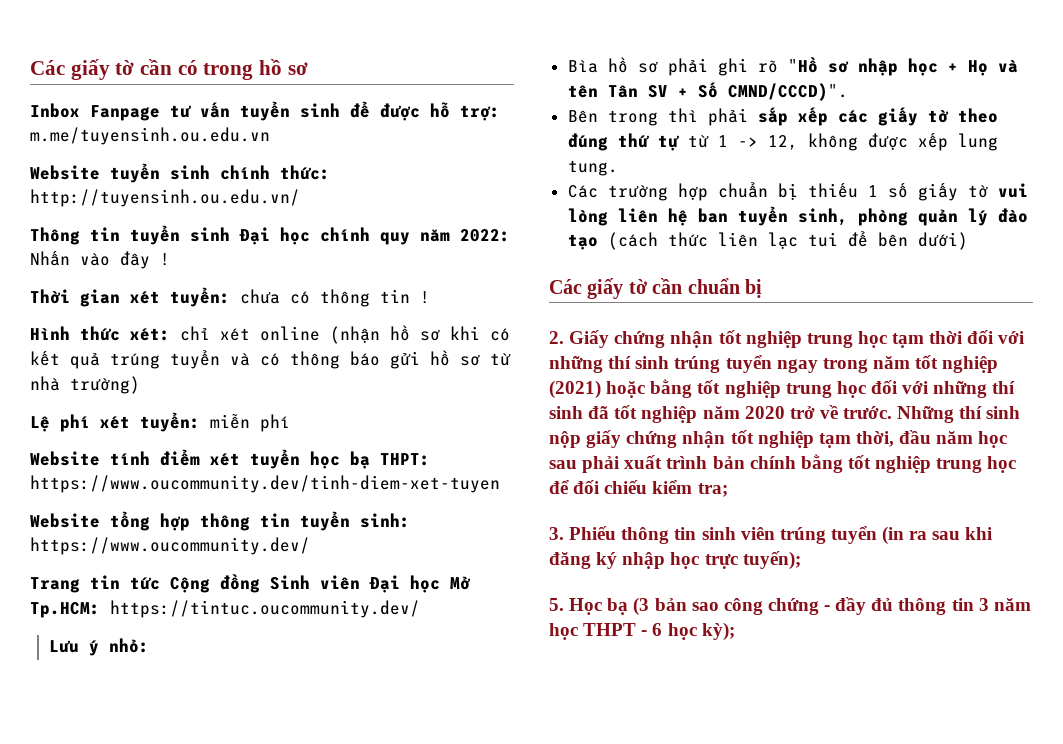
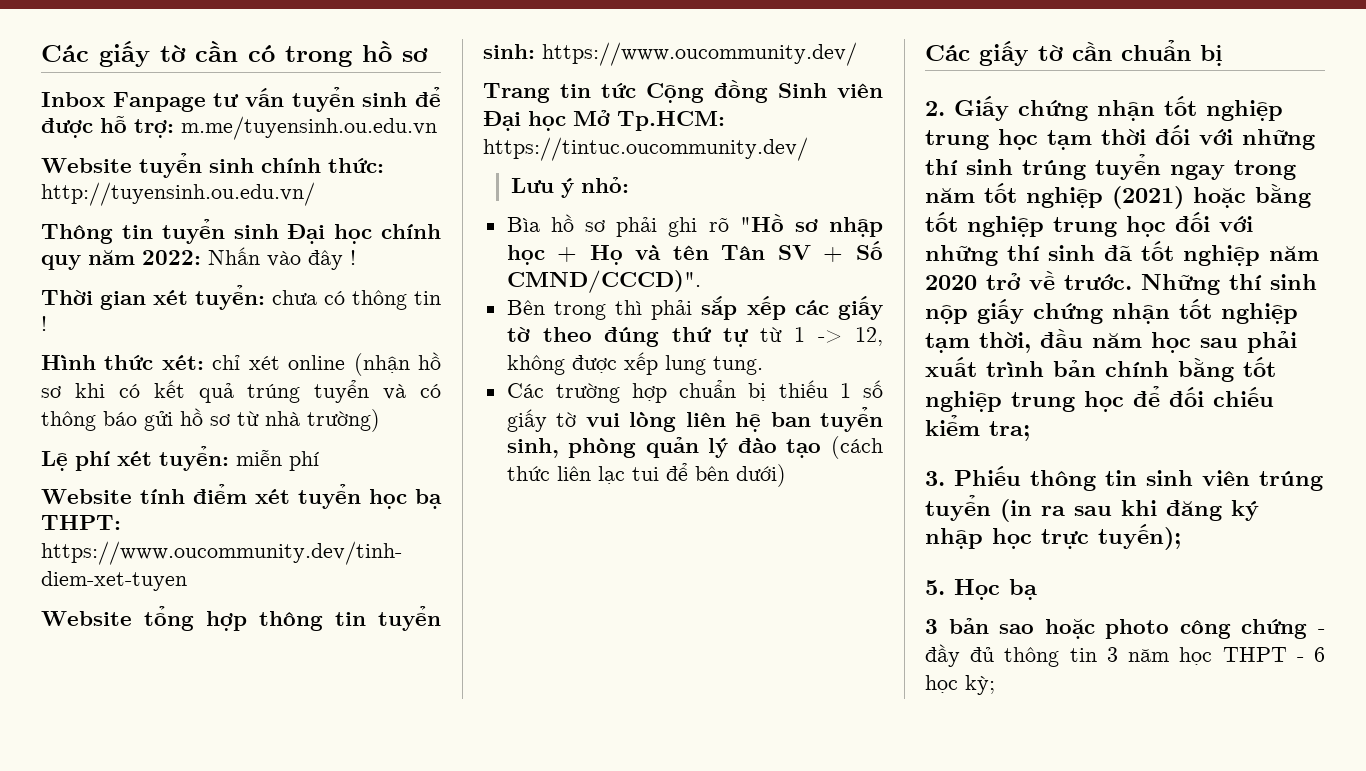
[633,597,650,616] (3 -> [925,619,938,634] // 3
(719, 606) none -> [1044,619,1170,639] hoặc photo
[701,622,735,641] kỳ); -> [965,675,995,695] kỳ;

